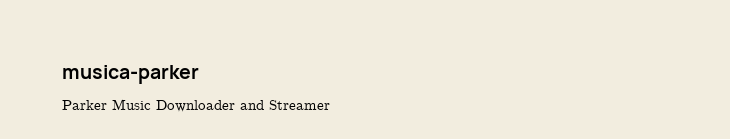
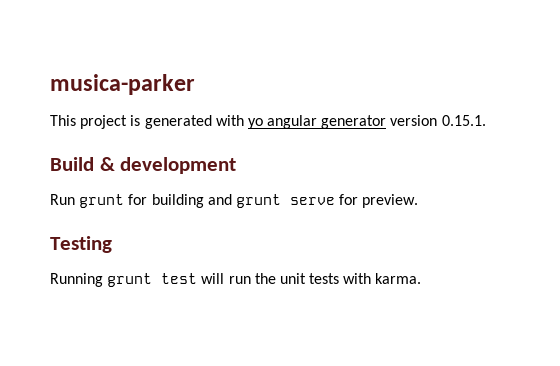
[62,99,330,112] Parker Music Downloader and Streamer -> [50,115,486,129] [50,157,237,174] [50,194,419,208] [50,236,112,253] [50,273,422,287] This project is generated with yo angular generator version 0.15.1. // Build & development // Run grunt for building and grunt serve for preview. // Testing // Running grunt test will run the unit tests with karma.

